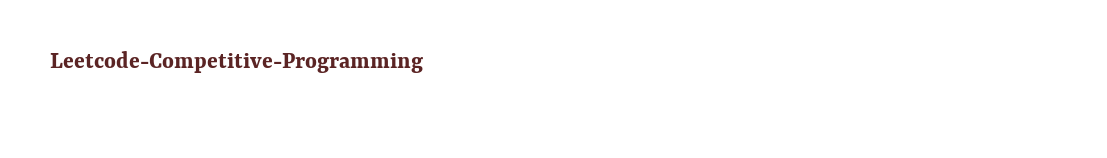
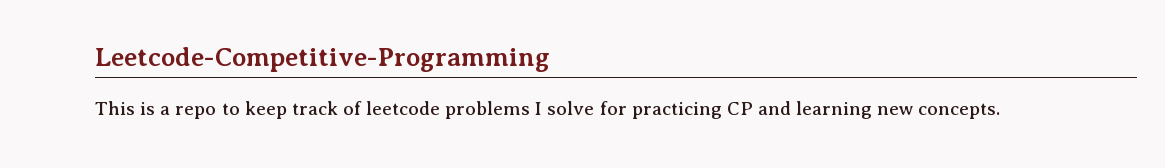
(423, 62) none -> [95,101,1001,119] // This is a repo to keep track of leetcode problems I solve for practicing CP and learning new concepts.

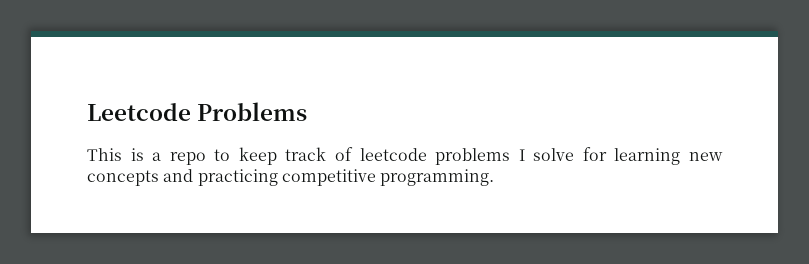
[95,47,550,72] Leetcode-Competitive-Programming -> [87,102,308,121] Leetcode Problems
[631,101,1001,119] practicing CP and learning new concepts. -> [614,148,723,165] [87,169,495,186] learning new concepts and practicing competitive programming.

